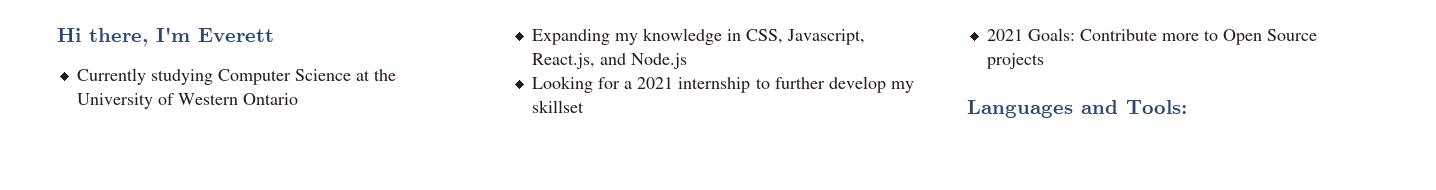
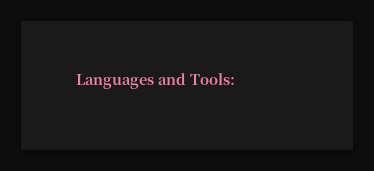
[57,27,274,46] [76,68,396,85] [76,93,298,109] [531,28,865,45] [531,53,687,69] [531,76,914,93] [531,100,584,113] [986,28,1317,45] [986,53,1044,69] Hi there, I'm Everett // Currently studying Computer Science at the University of Western Ontario // Expanding my knowledge in CSS, Javascript, React.js, and Node.js // Looking for a 2021 internship to further develop my skillset // 2021 Goals: Contribute more to Open Source projects // -> (76, 81) none

